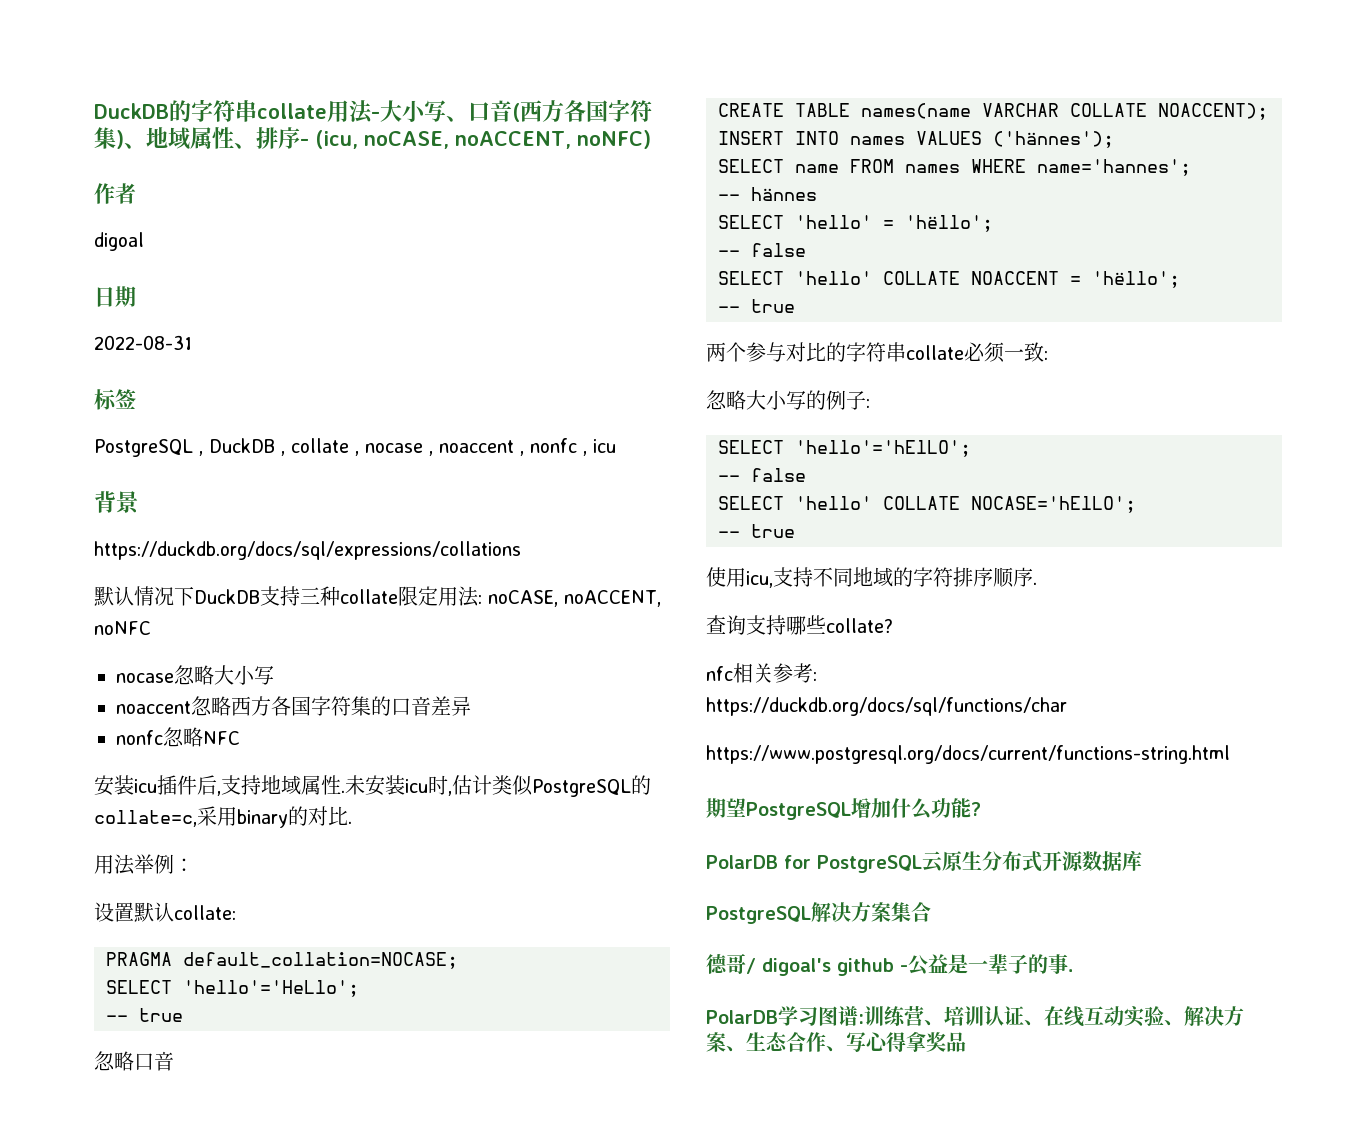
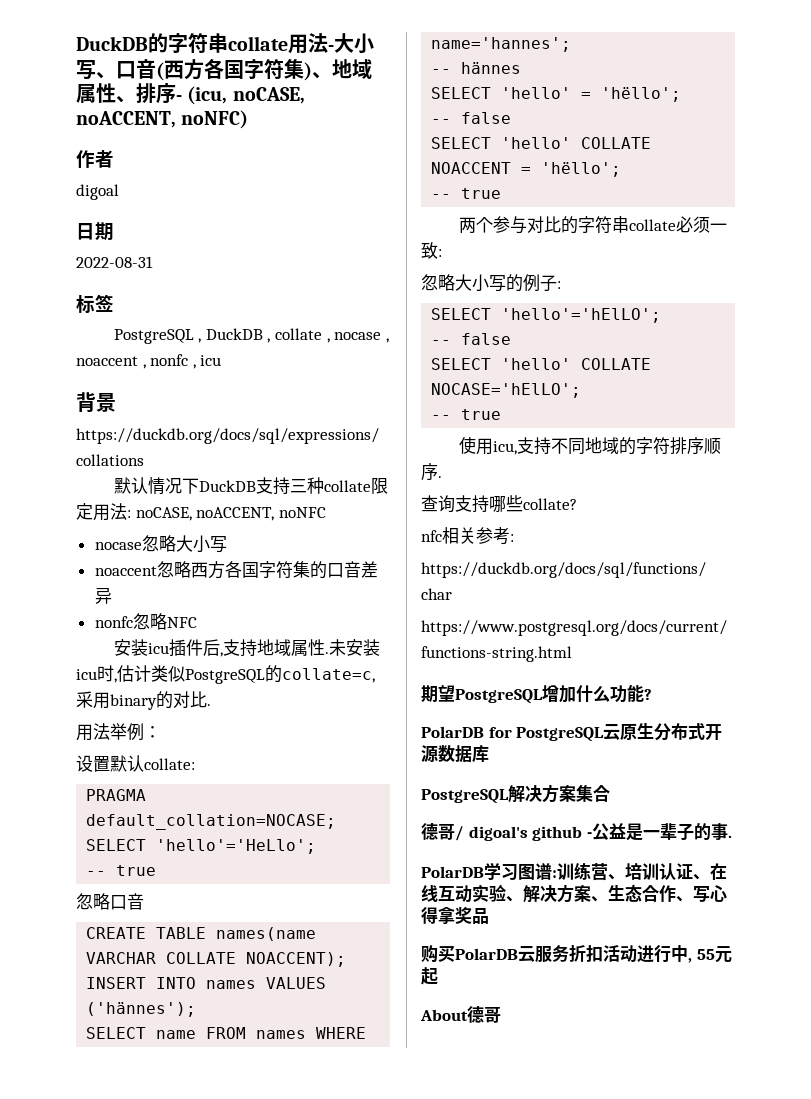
(966, 1042) none -> [421,945,732,963] [421,967,438,985] [420,1006,501,1023] // 购买PolarDB云服务折扣活动进行中, 55元起 // About德哥

